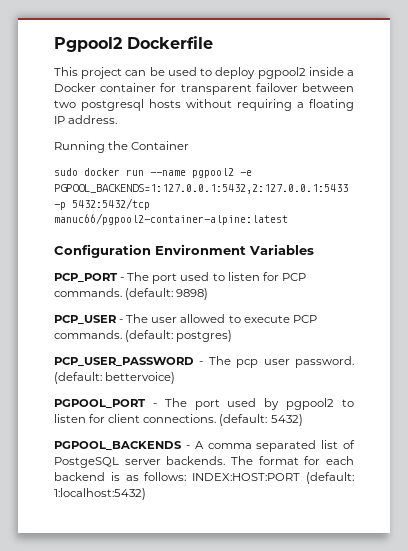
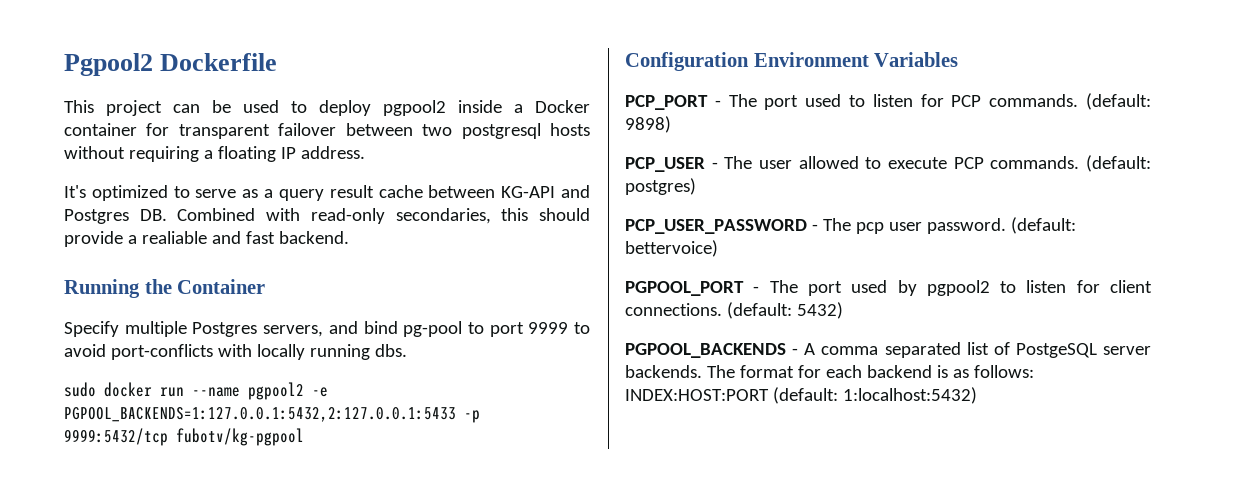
[54,141,190,153] Running the Container -> [64,185,590,201] [64,208,590,224] [64,231,349,247] [64,279,266,298] [64,321,590,337] [64,344,407,360] It's optimized to serve as a query result cache between KG-API and Postgres DB. Combined with read-only secondaries, this should provide a realiable and fast backend. // Running the Container // Specify multiple Postgres servers, and bind pg-pool to port 9999 to avoid port-conflicts with locally running dbs.
[72,198,150,210] [54,213,288,225] 5432:5432/tcp manuc66/pgpool2-container-alpine:latest -> [64,428,304,446] 9999:5432/tcp fubotv/kg-pgpool

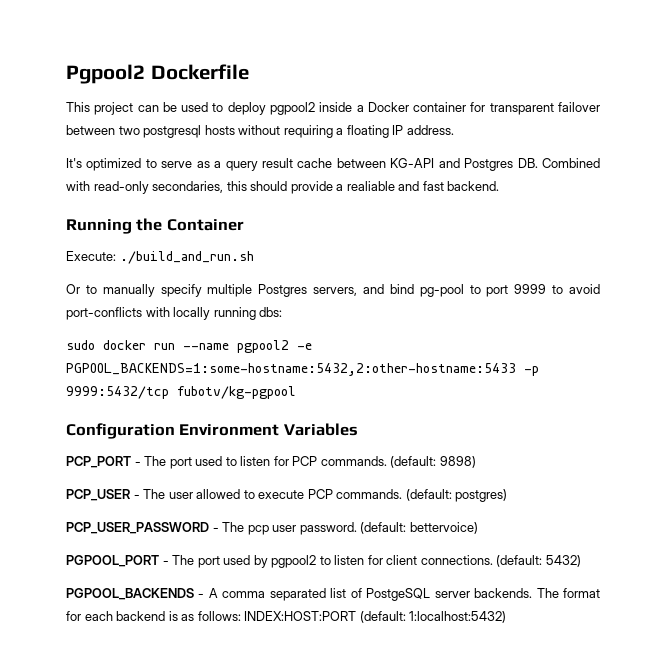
[64,321,119,337] Specify -> [66,251,254,264] [66,284,202,297] Execute: ./build_and_run.sh // Or to manually specify
[374,344,407,357] dbs. -> [259,307,283,317] dbs:
[64,407,456,422] PGPOOL_BACKENDS=1:127.0.0.1:5432,2:127.0.0.1:5433 -> [66,363,516,376] PGPOOL_BACKENDS=1:some-hostname:5432,2:other-hostname:5433

